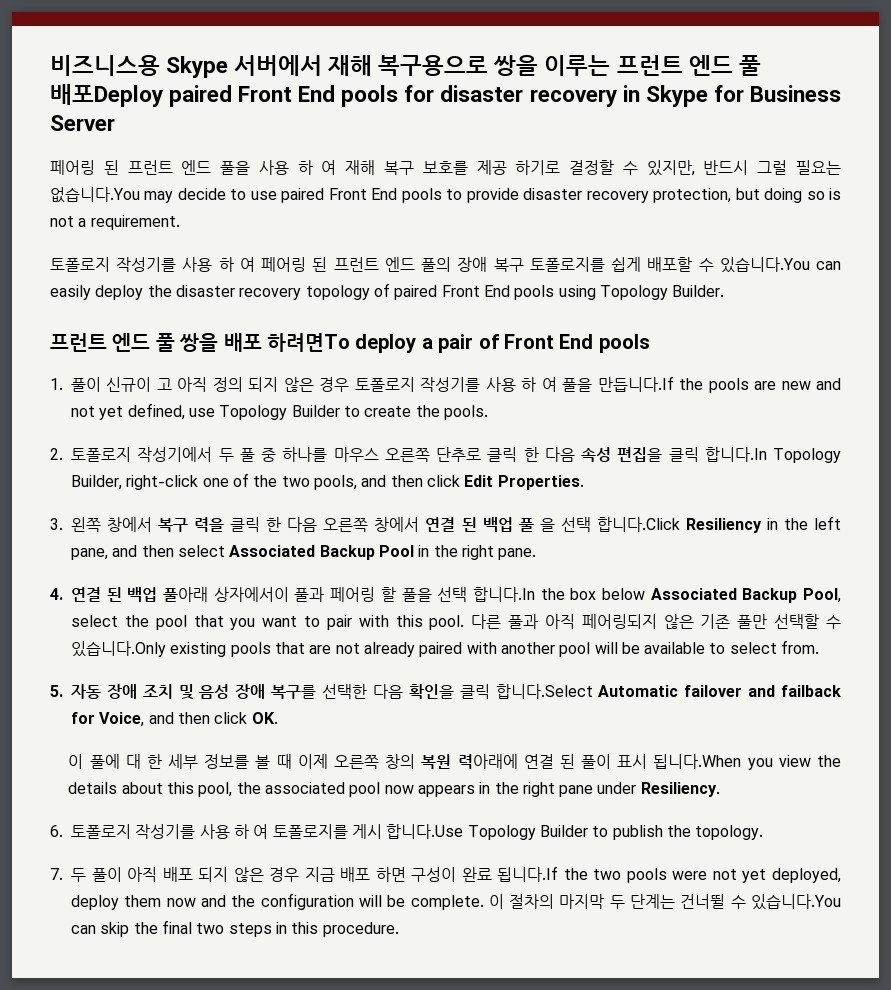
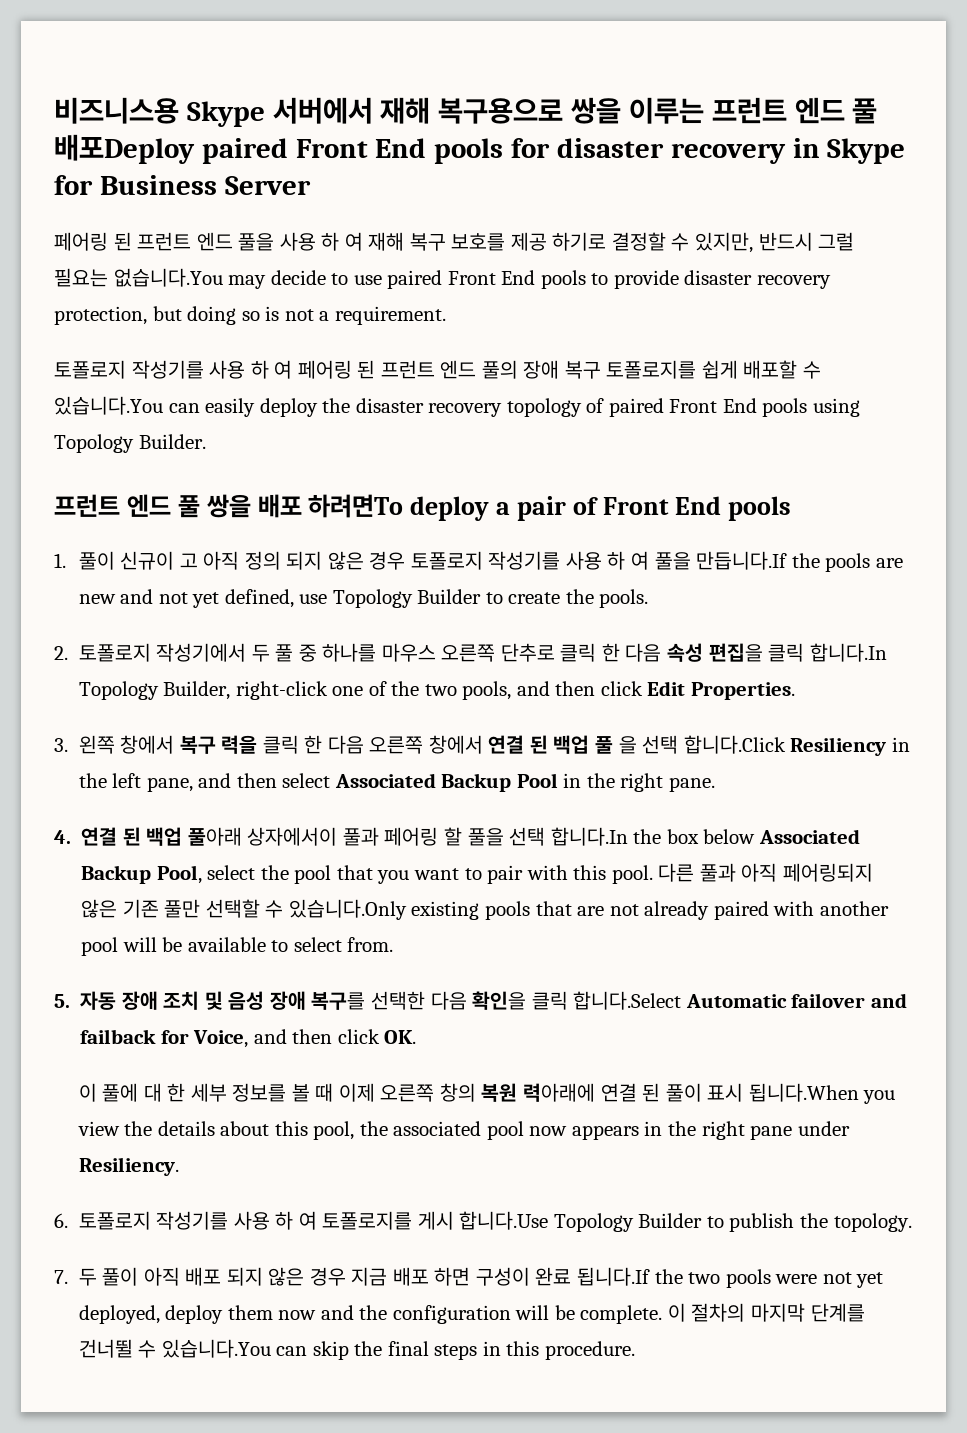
[609,894,676,909] 두 단계는 -> [810,1303,865,1322] 단계를
[196,923,225,934] two -> (429, 1348) none

